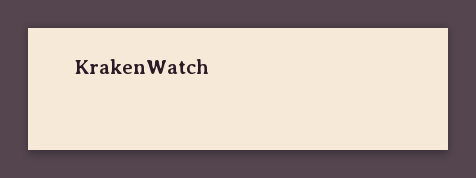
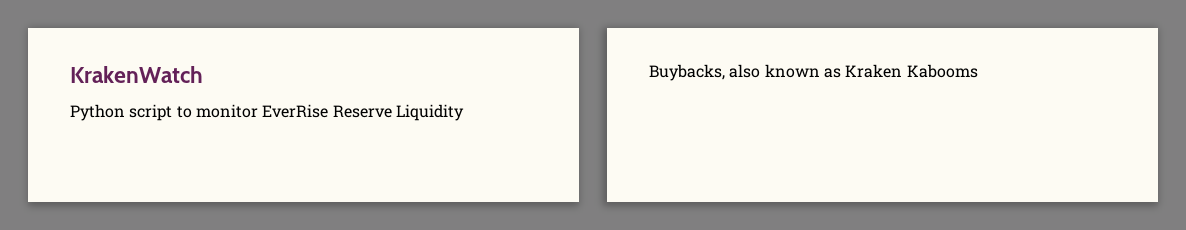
(209, 66) none -> [70,104,464,121] [649,64,978,81] // Python script to monitor EverRise Reserve Liquidity Buybacks, also known as Kraken Kabooms

